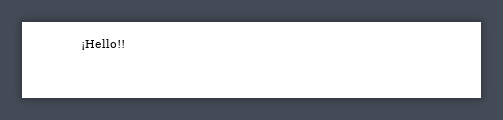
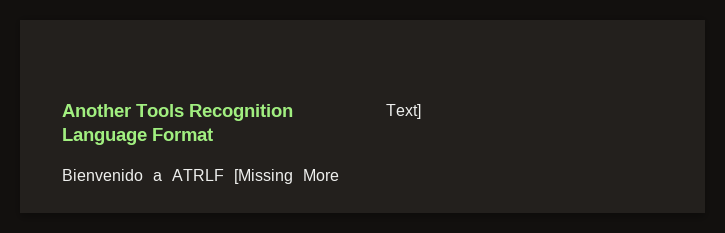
[81,39,125,50] ¡Hello!! -> [62,104,293,121] [62,128,213,145] [62,169,339,184] [386,104,421,119] Another Tools Recognition Language Format // Bienvenido a ATRLF [Missing More Text]

